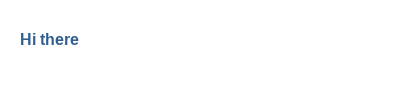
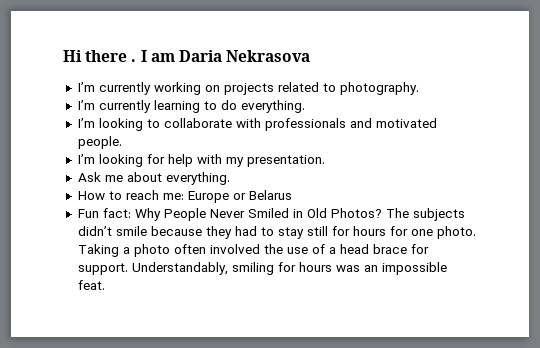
(80, 39) none -> [131,50,311,62] [77,82,419,95] [77,100,305,113] [77,118,437,131] [77,136,122,149] [77,154,325,167] [77,172,230,185] [77,190,292,203] [77,208,465,221] [77,226,476,239] [77,244,429,257] [77,262,447,275] [77,280,105,290] . I am Daria Nekrasova // I’m currently working on projects related to photography. // I’m currently learning to do everything. // I’m looking to collaborate with professionals and motivated people. // I’m looking for help with my presentation. // Ask me about everything. // How to reach me: Europe or Belarus // Fun fact: Why People Never Smiled in Old Photos? The subjects didn’t smile because they had to stay still for hours for one photo. Taking a photo often involved the use of a head brace for support. Understandably, smiling for hours was an impossible feat.

